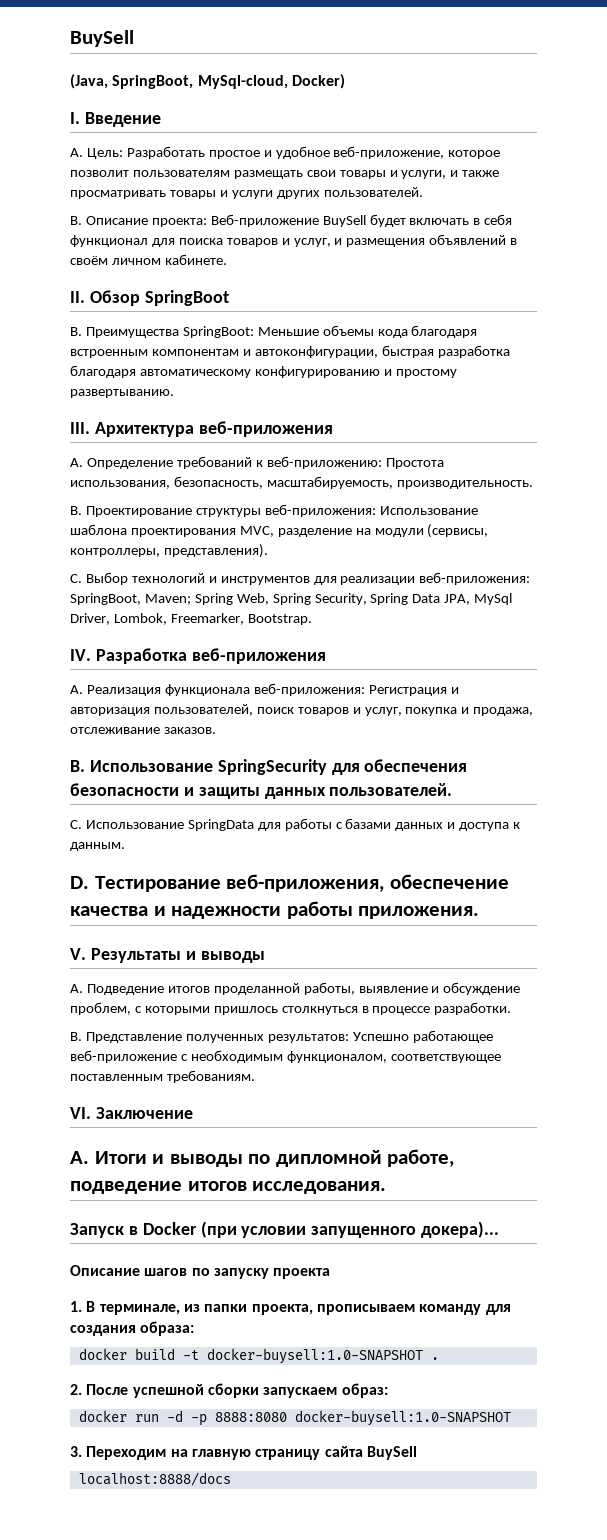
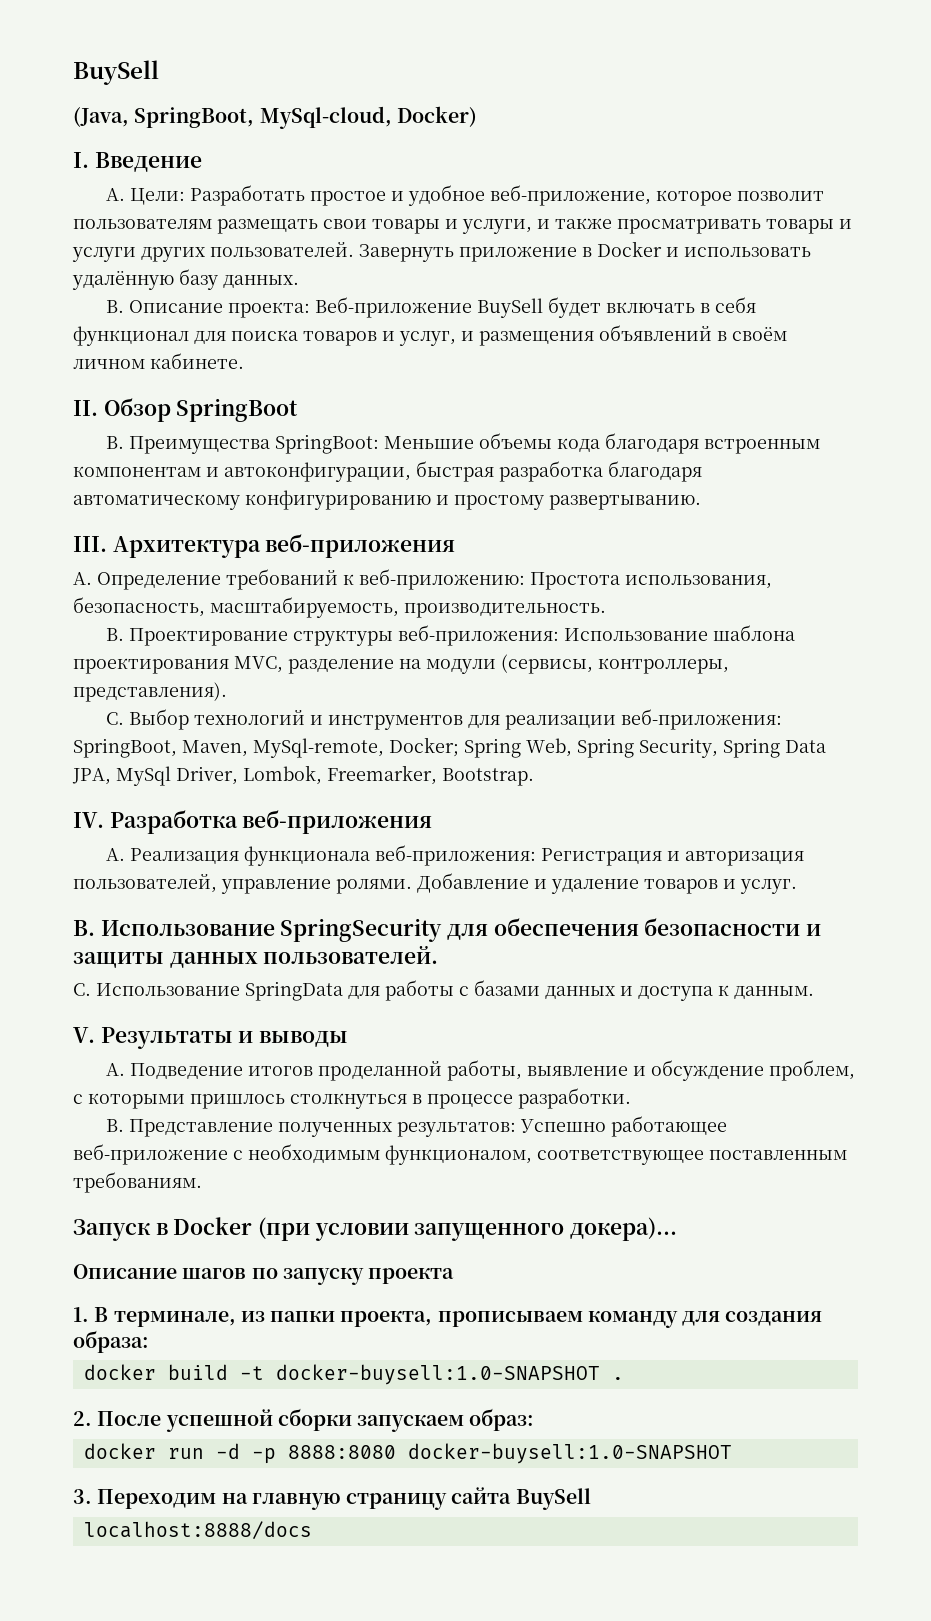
[86,148,123,159] Цель: -> [130,188,186,205] Цели:
(423, 192) none -> [359,241,811,262] [72,269,299,290] Завернуть приложение в Docker и использовать удалённую базу данных.
[144,594,191,605] Maven; -> [182,737,459,758] Maven, MySql-remote, Docker;
[256,707,534,716] [70,727,216,734] поиск товаров и услуг, покупка и продажа, отслеживание заказов. -> [221,873,797,894] управление ролями. Добавление и удаление товаров и услуг.
[70,874,509,892] [70,901,480,919] // D. Тестирование веб-приложения, обеспечение качества и надежности работы приложения. -> (814, 992) none
[70,1107,193,1119] [70,1149,455,1167] [70,1181,387,1194] // VI. Заключение // A. Итоги и выводы по дипломной работе, подведение итогов исследования. -> (202, 1182) none

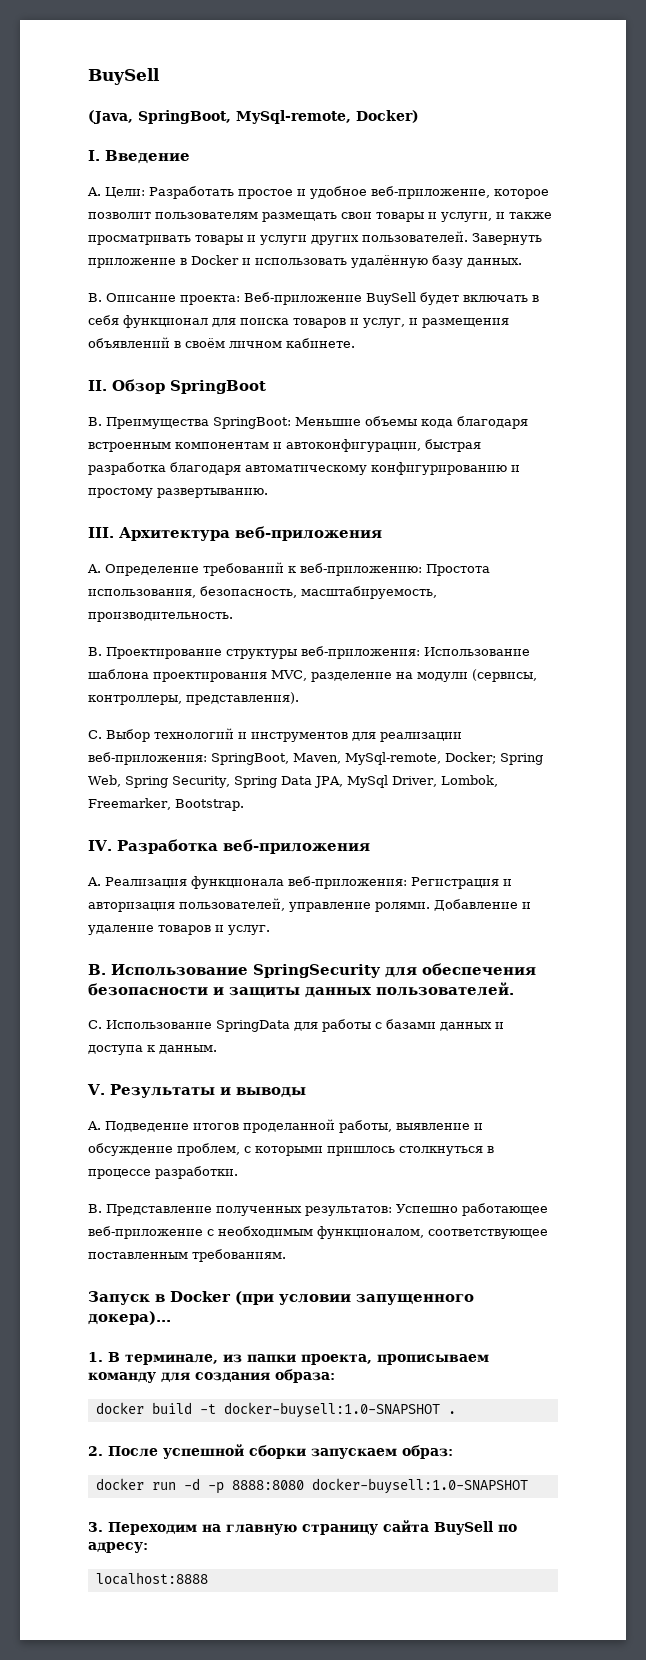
[259,106,392,129] MySql-cloud, -> [236,110,351,124] MySql-remote,
[73,1264,455,1285] // Описание шагов по запуску проекта -> (171, 1318) none
[83,1521,312,1539] // localhost:8888/docs -> [498,1524,517,1532] [88,1542,148,1553] [95,1572,208,1585] по адресу: // localhost:8888

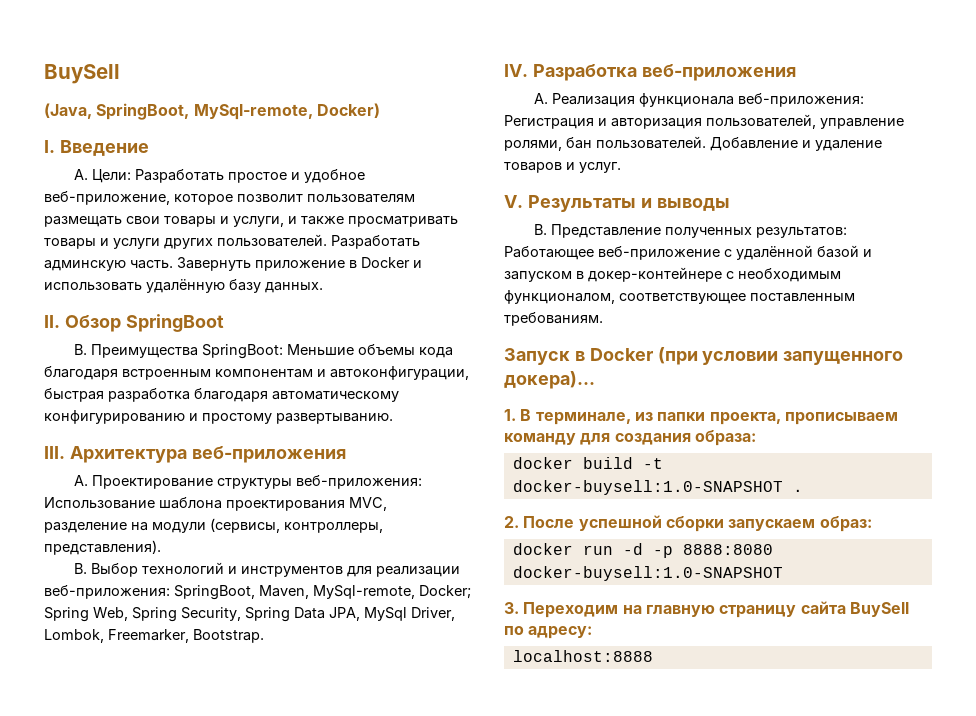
(468, 236) none -> [331,235,420,249] [44,260,173,271] Разработать админскую часть.
[88,292,539,305] [88,315,509,328] [88,337,355,348] // B. Описание проекта: Веб-приложение BuySell будет включать в себя функционал для поиска товаров и услуг, и размещения объявлений в своём личном кабинете. -> (323, 287) none
[105,562,490,576] [88,586,437,599] [88,612,233,622] [88,647,102,656] Определение требований к веб-приложению: Простота использования, безопасность, масштабируемость, производительность. // B. -> (89, 480) none
[88,730,102,739] C. -> [74,563,88,574] B.
[375,902,430,912] ролями. -> [504,136,706,151] ролями, бан пользователей.
[88,963,536,978] [88,982,514,998] [88,1019,504,1032] [88,1045,217,1055] [87,1084,306,1098] [87,1119,483,1133] [88,1143,494,1156] [88,1166,238,1179] [88,1203,548,1216] [88,1226,203,1239] B. Использование SpringSecurity для обеспечения безопасности и защиты данных пользователей. // C. Использование SpringData для работы с базами данных и доступа к данным. // V. Результаты и выводы // A. Подведение итогов проделанной работы, выявление и обсуждение проблем, с которыми пришлось столкнуться в процессе разработки. // B. Представление полученных результатов: Успешно работающее веб-приложение -> [504,195,730,212] [534,224,848,238] [504,245,872,260] [504,267,722,282] V. Результаты и выводы // B. Представление полученных результатов: Работающее веб-приложение с удалённой базой и запуском в докер-контейнере

